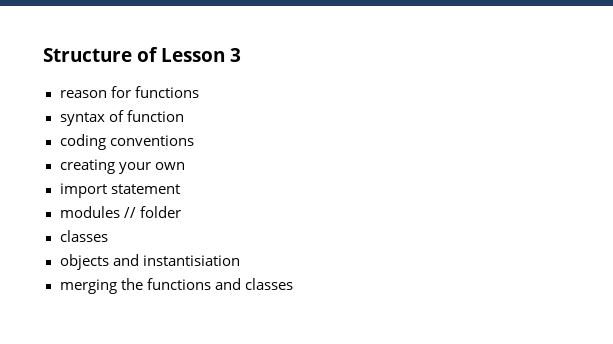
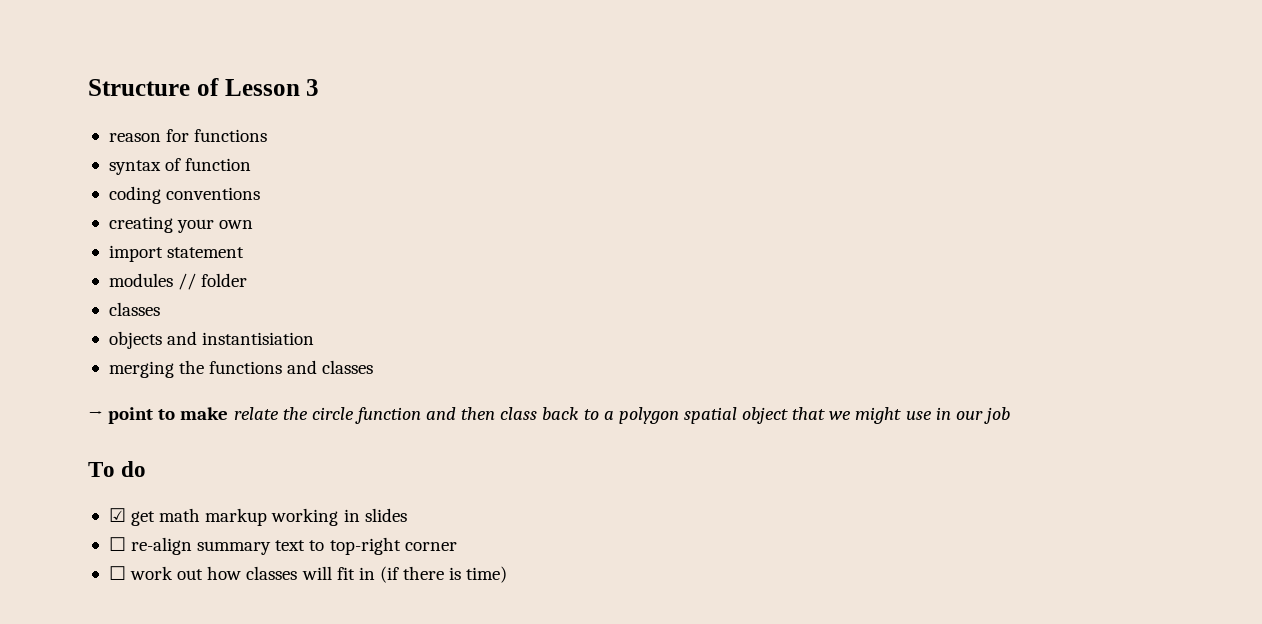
(293, 284) none -> [88,407,1010,424] [88,461,147,477] [108,508,407,526] [108,537,457,555] [108,566,508,583] // → point to make relate the circle function and then class back to a polygon spatial object that we might use in our job // To do // ☑ get math markup working in slides // ☐ re-align summary text to top-right corner // ☐ work out how classes will fit in (if there is time)

